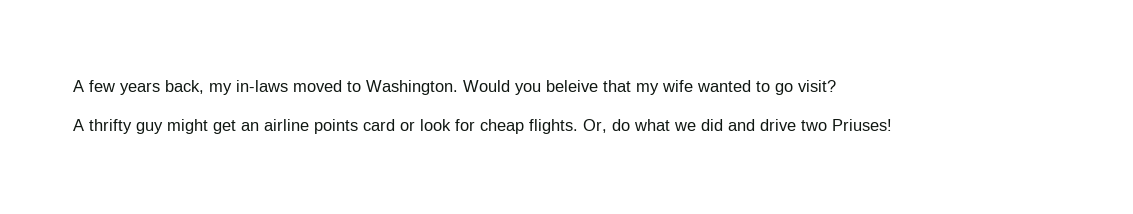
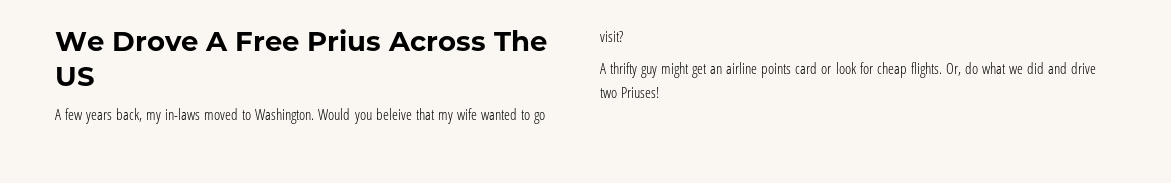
(73, 86) none -> [55,29,547,51] [55,67,95,86] We Drove A Free Prius Across The US //

